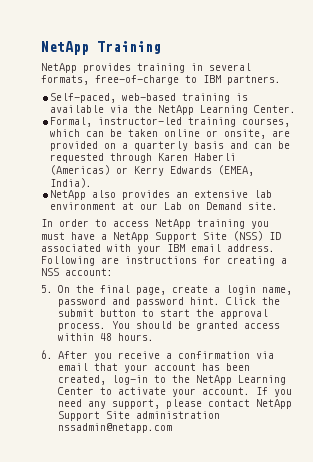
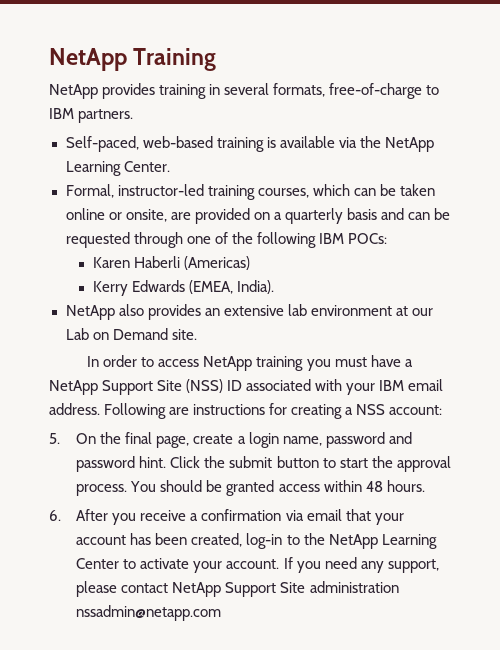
(153, 158) none -> [186,232,387,248] one of the following IBM POCs: //
[116,167,129,174] or -> (250, 263) //

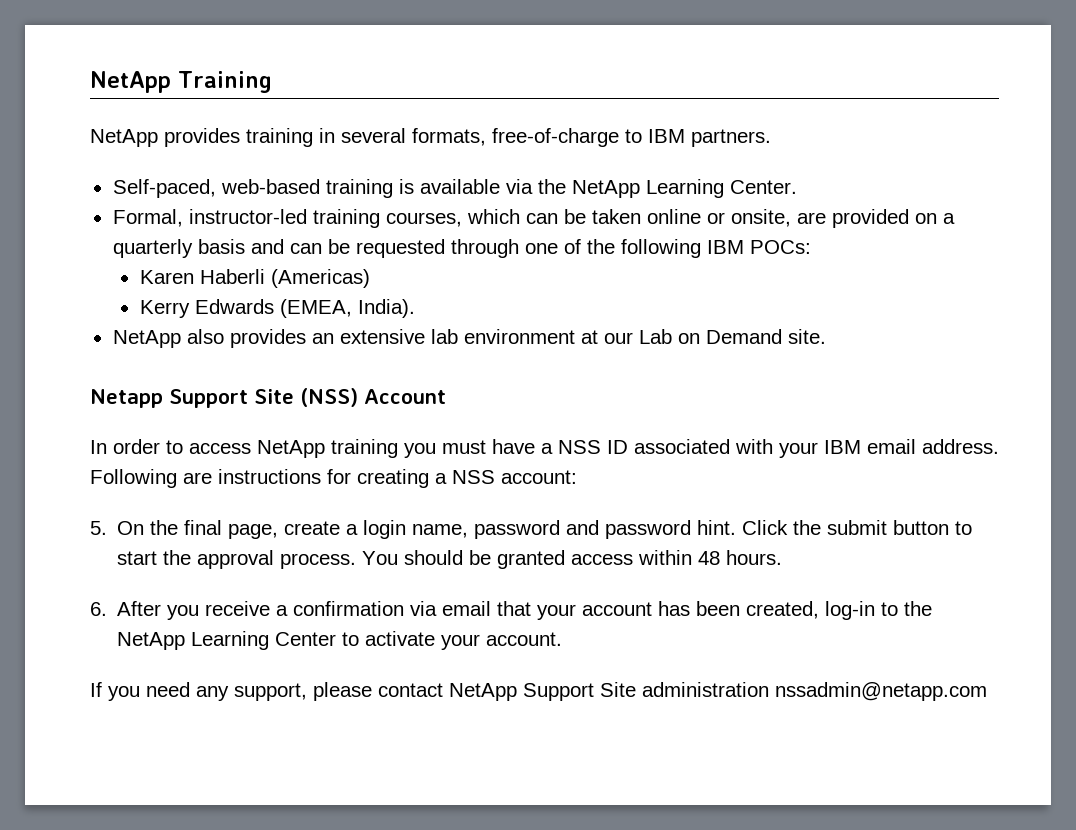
(197, 334) none -> [90,388,446,408] // Netapp Support Site (NSS) Account
[49,379,224,395] NetApp Support Site (NSS) -> [558,440,601,454] NSS
(280, 564) none -> (563, 639) //

